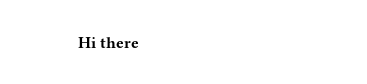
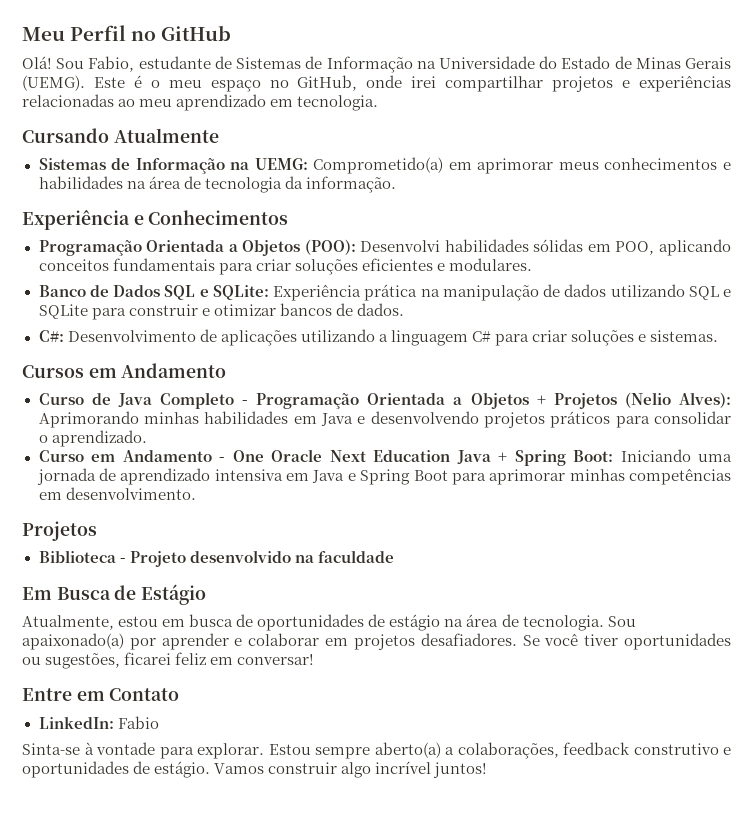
[78,37,140,48] Hi there -> [22,25,232,41] [22,56,731,73] [22,75,731,92] [22,94,379,111] [22,128,219,143] [38,157,731,174] [38,176,396,193] [22,210,289,230] [38,239,731,256] [38,258,532,275] [38,284,731,301] [38,303,404,320] [38,329,719,346] [22,363,227,378] [38,392,731,409] [38,411,732,428] [38,430,147,447] [38,449,732,466] [36,468,731,485] [38,487,196,500] [22,521,97,541] [38,550,394,567] [22,584,207,605] [22,614,636,631] [22,633,732,650] [22,652,315,669] [22,688,180,701] [38,716,159,729] [22,742,731,759] [22,761,488,778] Meu Perfil no GitHub // Olá! Sou Fabio, estudante de Sistemas de Informação na Universidade do Estado de Minas Gerais (UEMG). Este é o meu espaço no GitHub, onde irei compartilhar projetos e experiências relacionadas ao meu aprendizado em tecnologia. // Cursando Atualmente // Sistemas de Informação na UEMG: Comprometido(a) em aprimorar meus conhecimentos e habilidades na área de tecnologia da informação. // Experiência e Conhecimentos // Programação Orientada a Objetos (POO): Desenvolvi habilidades sólidas em POO, aplicando conceitos fundamentais para criar soluções eficientes e modulares. // Banco de Dados SQL e SQLite: Experiência prática na manipulação de dados utilizando SQL e SQLite para construir e otimizar bancos de dados. // C#: Desenvolvimento de aplicações utilizando a linguagem C# para criar soluções e sistemas. // Cursos em Andamento // Curso de Java Completo - Programação Orientada a Objetos + Projetos (Nelio Alves): Aprimorando minhas habilidades em Java e desenvolvendo projetos práticos para consolidar o aprendizado. // Curso em Andamento - One Oracle Next Education Java + Spring Boot: Iniciando uma jornada de aprendizado intensiva em Java e Spring Boot para aprimorar minhas competências em desenvolvimento. // Projetos // Biblioteca - Projeto desenvolvido na faculdade // Em Busca de Estágio // Atualmente, estou em busca de oportunidades de estágio na área de tecnologia. Sou apaixonado(a) por aprender e colaborar em projetos desafiadores. Se você tiver oportunidades ou sugestões, ficarei feliz em conversar! // Entre em Contato // LinkedIn: Fabio // Sinta-se à vontade para explorar. Estou sempre aberto(a) a colaborações, feedback construtivo e oportunidades de estágio. Vamos construir algo incrível juntos!

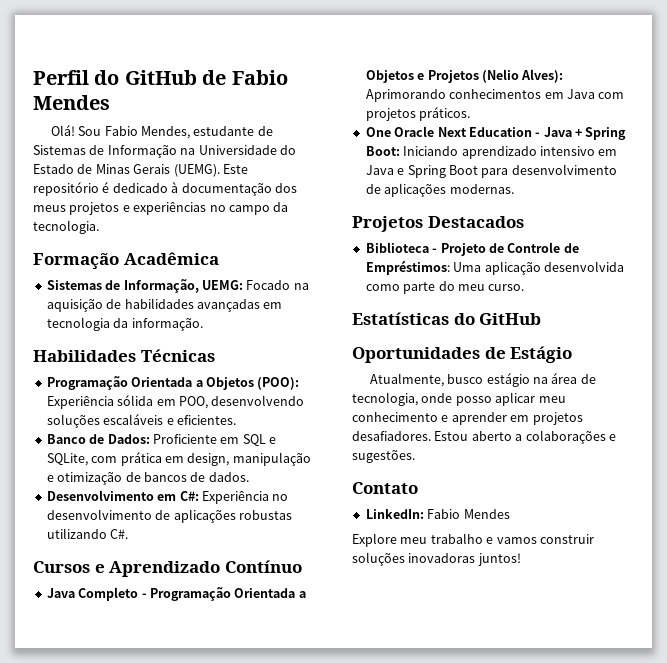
[22,25,232,41] Meu Perfil no GitHub -> [33,70,288,85] [33,95,110,110] Perfil do GitHub de Fabio Mendes
[88,56,135,72] Fabio, -> [104,126,190,139] Fabio Mendes,
[133,75,731,92] [22,94,294,111] é o meu espaço no GitHub, onde irei compartilhar projetos e experiências relacionadas ao meu aprendizado em -> [33,182,297,196] [33,202,289,215] repositório é dedicado à documentação dos meus projetos e experiências no campo da
[22,128,219,143] [38,157,731,174] [38,176,201,189] Cursando Atualmente // Sistemas de Informação na UEMG: Comprometido(a) em aprimorar meus conhecimentos e habilidades na área de -> [33,252,219,270] [46,279,309,293] [46,298,283,312] Formação Acadêmica // Sistemas de Informação, UEMG: Focado na aquisição de habilidades avançadas em
[22,210,289,230] Experiência e Conhecimentos -> [33,349,215,362] Habilidades Técnicas
[360,239,731,256] [38,258,532,275] [38,284,731,301] [38,303,404,320] [38,329,719,346] [22,363,227,378] [38,393,111,405] Desenvolvi habilidades sólidas em POO, aplicando conceitos fundamentais para criar soluções eficientes e modulares. // Banco de Dados SQL e SQLite: Experiência prática na manipulação de dados utilizando SQL e SQLite para construir e otimizar bancos de dados. // C#: Desenvolvimento de aplicações utilizando a linguagem C# para criar soluções e sistemas. // Cursos em Andamento // Curso de -> [46,395,305,409] [46,414,236,428] [46,434,276,446] [46,452,311,466] [46,472,249,485] [46,490,289,504] [46,509,292,523] [46,528,129,539] [33,560,302,577] Experiência sólida em POO, desenvolvendo soluções escaláveis e eficientes. // Banco de Dados: Proficiente em SQL e SQLite, com prática em design, manipulação e otimização de bancos de dados. // Desenvolvimento em C#: Experiência no desenvolvimento de aplicações robustas utilizando C#. // Cursos e Aprendizado Contínuo //
[536,395,546,405] + -> [417,73,425,80] e
[143,411,732,428] [38,430,147,447] [38,450,225,462] minhas habilidades em Java e desenvolvendo projetos práticos para consolidar o aprendizado. // Curso em Andamento - -> [449,89,625,99] [365,107,471,121] conhecimentos em Java com projetos práticos. //
(450, 456) none -> [535,132,541,137] -
[698,454,732,462] [36,468,283,485] uma jornada de aprendizado intensiva -> [461,146,595,159] aprendizado intensivo
[489,469,731,485] [38,487,196,500] [22,521,97,541] aprimorar minhas competências em desenvolvimento. // Projetos -> [511,164,617,175] [365,183,514,197] [352,216,524,232] desenvolvimento de aplicações modernas. // Projetos Destacados
[189,550,394,563] [22,584,207,605] [22,614,636,631] [22,633,732,650] [22,652,315,669] [22,688,180,701] [38,716,159,729] [22,742,731,759] [22,761,432,778] desenvolvido na faculdade // Em Busca de Estágio // Atualmente, estou em busca de oportunidades de estágio na área de tecnologia. Sou apaixonado(a) por aprender e colaborar em projetos desafiadores. Se você tiver oportunidades ou sugestões, ficarei feliz em conversar! // Entre em Contato // LinkedIn: Fabio // Sinta-se à vontade para explorar. Estou sempre aberto(a) a colaborações, feedback construtivo e oportunidades de estágio. Vamos construir algo incrível -> [488,242,579,253] [365,260,624,275] [365,281,525,294] [352,312,542,325] [352,346,573,363] [369,373,596,387] [352,392,566,406] [352,412,583,425] [352,430,616,444] [352,450,415,463] [352,482,418,494] [365,509,510,519] [352,533,594,547] [352,552,476,566] de Controle de Empréstimos: Uma aplicação desenvolvida como parte do meu curso. // Estatísticas do GitHub // Oportunidades de Estágio // Atualmente, busco estágio na área de tecnologia, onde posso aplicar meu conhecimento e aprender em projetos desafiadores. Estou aberto a colaborações e sugestões. // Contato // LinkedIn: Fabio Mendes // Explore meu trabalho e vamos construir soluções inovadoras

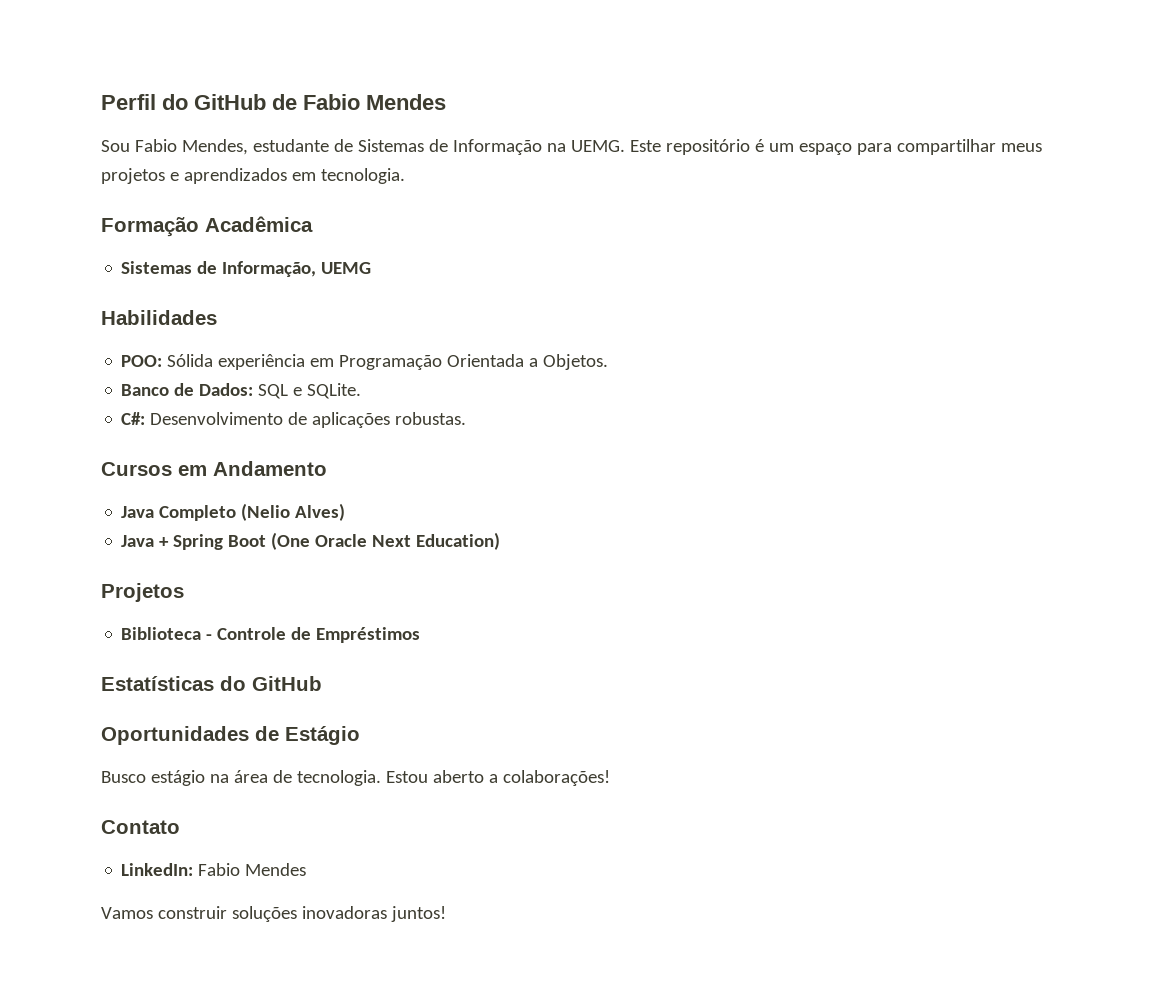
[50,125,75,136] Olá! -> (446, 102) none
[198,145,296,155] [33,164,248,177] [33,182,297,196] [33,202,289,215] Universidade do Estado de Minas Gerais (UEMG). Este repositório é dedicado à documentação dos meus projetos e experiências no campo da -> [570,139,1042,155] [101,168,316,184] UEMG. Este repositório é um espaço para compartilhar meus projetos e aprendizados em
[201,280,309,290] [46,298,283,312] [46,317,203,331] [33,349,215,362] [46,376,300,390] [46,395,305,409] [46,414,236,428] [46,434,276,446] [46,452,311,466] [46,472,249,485] [46,490,289,504] [46,509,292,523] [46,528,129,539] [33,560,302,577] [46,587,306,601] [365,69,564,83] [365,89,625,102] [365,107,471,121] [365,126,627,140] [365,146,618,159] [365,164,617,178] [365,183,514,197] [352,216,524,232] UEMG: Focado na aquisição de habilidades avançadas em tecnologia da informação. // Habilidades Técnicas // Programação Orientada a Objetos (POO): Experiência sólida em POO, desenvolvendo soluções escaláveis e eficientes. // Banco de Dados: Proficiente em SQL e SQLite, com prática em design, manipulação e otimização de bancos de dados. // Desenvolvimento em C#: Experiência no desenvolvimento de aplicações robustas utilizando C#. // Cursos e Aprendizado Contínuo // Java Completo - Programação Orientada a Objetos e Projetos (Nelio Alves): Aprimorando conhecimentos em Java com projetos práticos. // One Oracle Next Education - Java + Spring Boot: Iniciando aprendizado intensivo em Java e Spring Boot para desenvolvimento de aplicações modernas. // Projetos Destacados -> [321,262,372,274] [101,310,217,325] [121,354,609,370] [121,383,362,399] [121,412,467,428] [101,461,327,476] [121,503,346,521] [121,532,501,550] [101,583,184,602] UEMG // Habilidades // POO: Sólida experiência em Programação Orientada a Objetos. // Banco de Dados: SQL e SQLite. // C#: Desenvolvimento de aplicações robustas. // Cursos em Andamento // Java Completo (Nelio Alves) // Java + Spring Boot (One Oracle Next Education) // Projetos
[440,242,579,256] [365,260,624,275] [365,281,525,294] Projeto de Controle de Empréstimos: Uma aplicação desenvolvida como parte do meu curso. -> [217,627,421,643] Controle de Empréstimos
[369,373,484,387] Atualmente, busco -> [101,771,146,783] Busco
[352,392,566,406] [352,412,583,425] [352,430,616,444] [352,450,415,463] tecnologia, onde posso aplicar meu conhecimento e aprender em projetos desafiadores. Estou aberto a colaborações e sugestões. -> [296,770,610,786] tecnologia. Estou aberto a colaborações!
[352,533,537,547] Explore meu trabalho e vamos -> [101,907,153,919] Vamos

